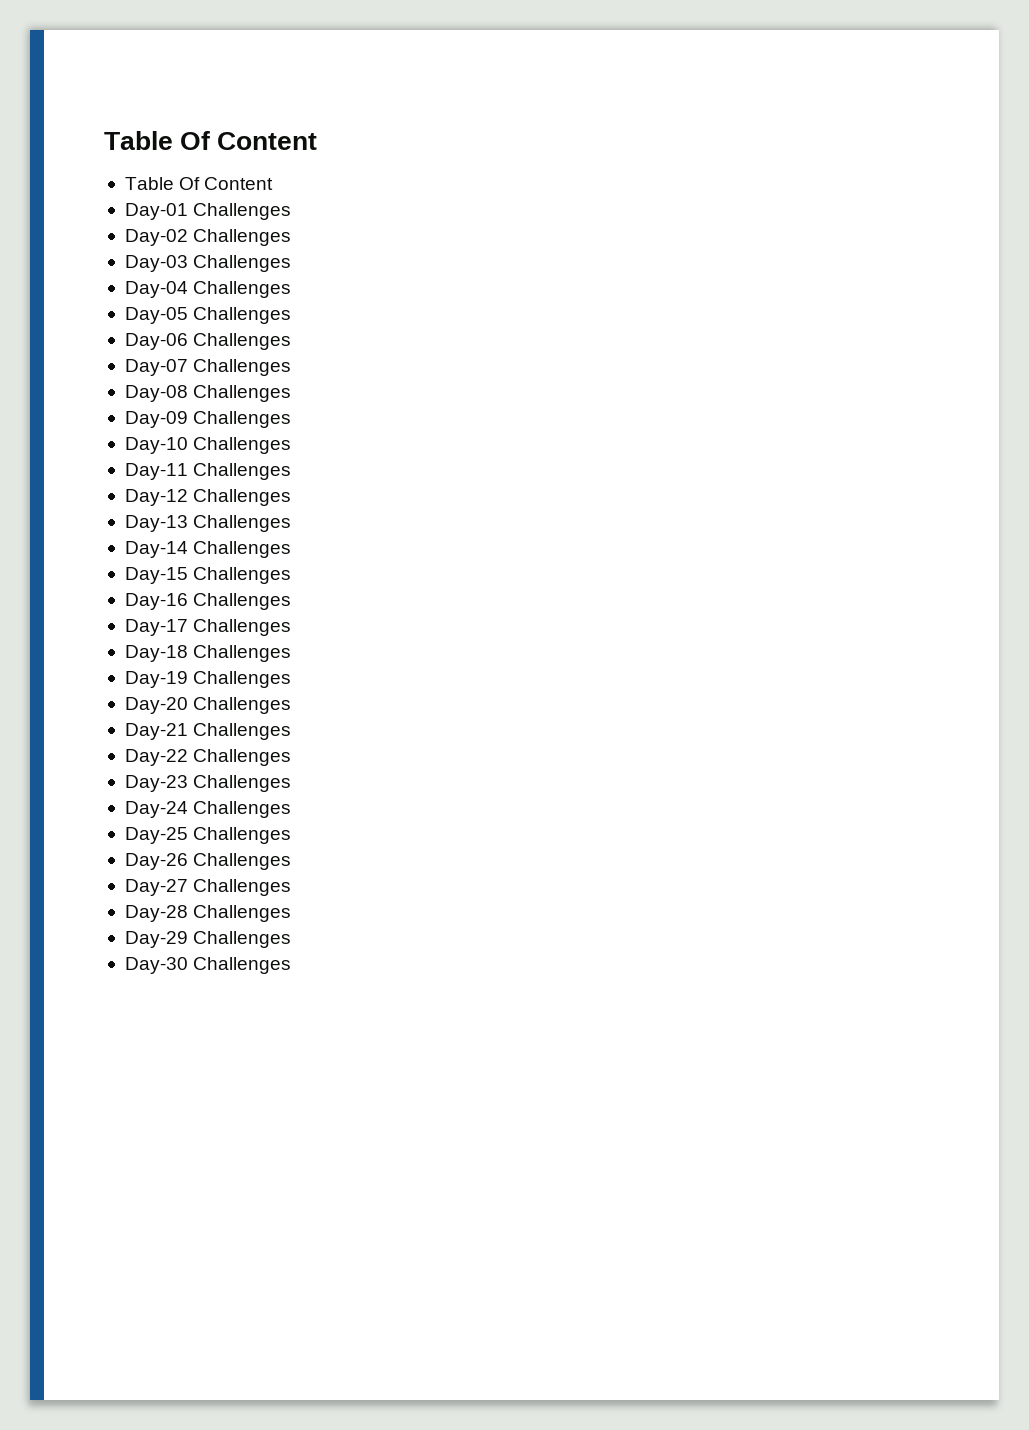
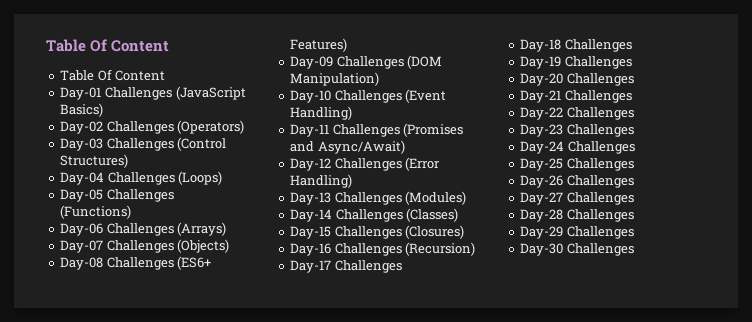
(292, 211) none -> [175,86,246,100] [60,103,104,117] (JavaScript Basics)
(292, 237) none -> [177,120,245,134] (Operators)
(292, 263) none -> [177,137,227,151] [60,154,129,168] (Control Structures)
(292, 289) none -> [178,171,223,185] (Loops)
(292, 315) none -> [60,205,132,219] (Functions)
(292, 341) none -> [177,222,227,236] (Arrays)
(292, 367) none -> [177,239,230,253] (Objects)
(292, 393) none -> [177,256,212,270] [290,38,348,52] (ES6+ Features)
(292, 419) none -> [407,55,443,69] [290,72,380,86] (DOM Manipulation)
(292, 445) none -> [405,89,447,103] [290,106,353,120] (Event Handling)
(292, 471) none -> [403,123,464,137] [290,140,405,154] (Promises and Async/Await)
(292, 497) none -> [405,157,441,171] [290,174,353,188] (Error Handling)
(292, 523) none -> [405,191,467,205] (Modules)
(292, 549) none -> [406,208,459,222] (Classes)
(292, 575) none -> [405,225,465,239] (Closures)
(292, 601) none -> [405,242,476,256] (Recursion)

